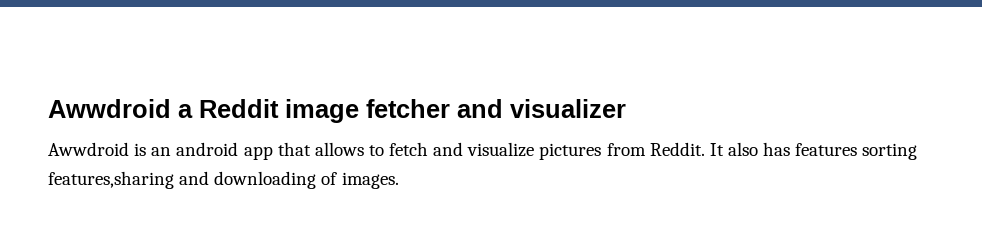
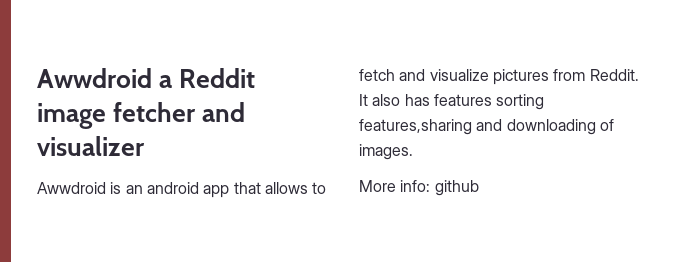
(399, 180) none -> [359,180,479,196] // More info: github

